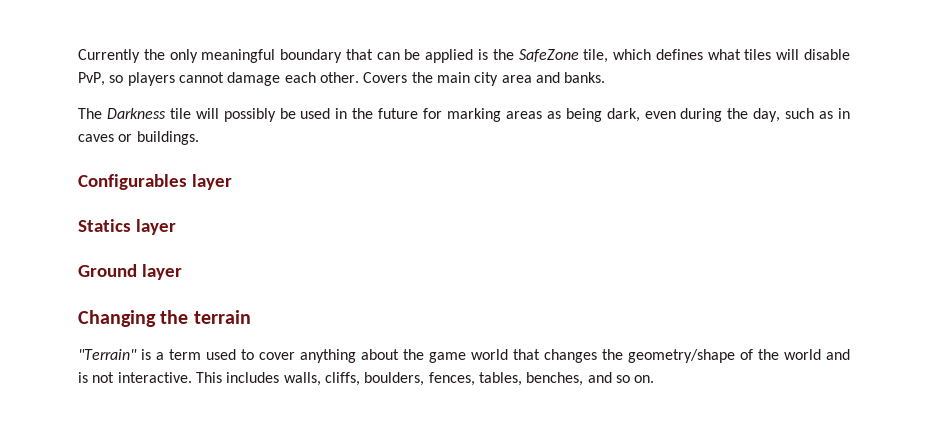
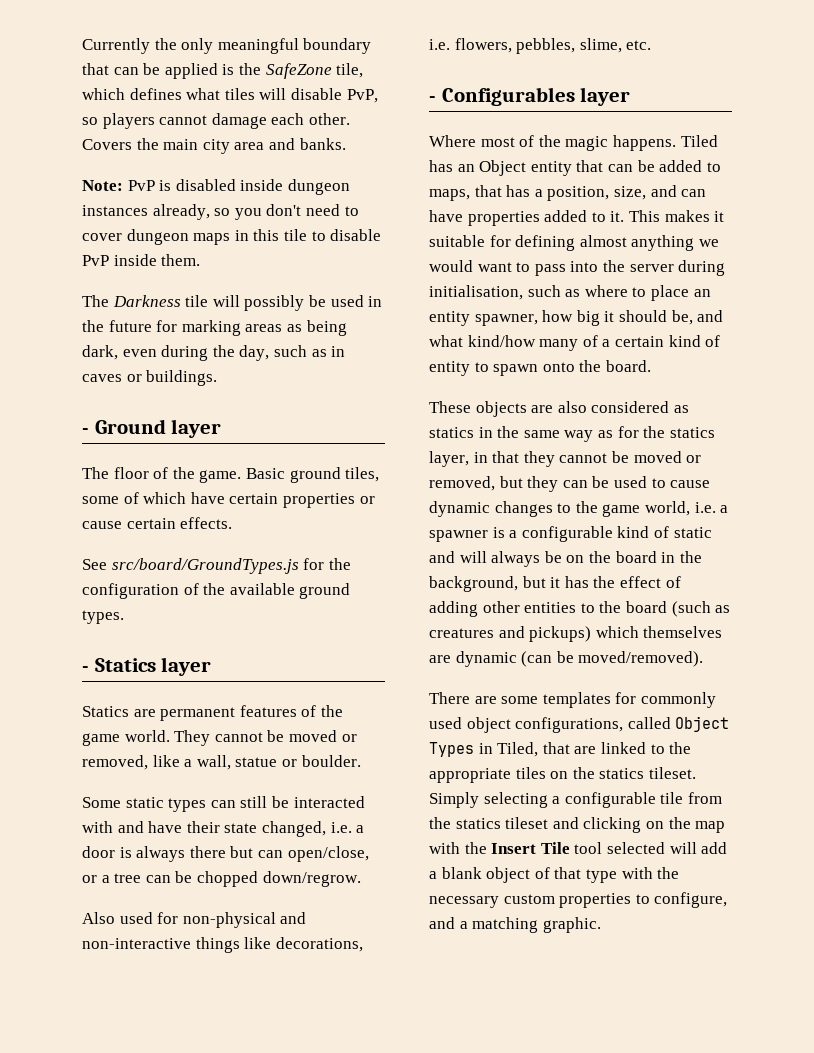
(606, 77) none -> [82,179,350,195] [82,204,359,220] [82,229,382,245] [82,254,201,266] // Note: PvP is disabled inside dungeon instances already, so you don't need to cover dungeon maps in this tile to disable PvP inside them.
[78,174,232,190] [78,219,176,235] [78,264,182,280] [78,310,251,327] [78,349,850,363] [78,372,655,386] Configurables layer // Statics layer // Ground layer // Changing the terrain // "Terrain" is a term used to cover anything about the game world that changes the geometry/shape of the world and is not interactive. This includes walls, cliffs, boulders, fences, tables, benches, and so on. -> [82,419,222,438] [82,467,380,483] [82,492,375,508] [82,517,233,529] [82,558,351,574] [82,583,351,599] [82,610,124,624] [82,657,212,676] [82,705,343,721] [82,730,357,746] [82,755,361,770] [82,796,365,812] [82,821,365,837] [82,846,369,862] [82,871,361,887] [82,912,307,928] [82,937,363,953] [429,38,652,54] [429,87,631,106] [429,135,718,151] [429,160,721,176] [429,185,707,201] [429,210,725,226] [429,235,719,251] [429,260,726,276] [429,285,711,301] [429,310,724,326] [429,335,721,351] [429,360,651,376] [429,401,689,417] [429,426,715,442] [429,451,702,467] [429,476,711,492] [429,501,729,517] [429,526,712,542] [429,551,702,567] [429,576,681,592] [429,601,731,617] [429,626,723,642] [429,651,704,667] [429,692,716,708] [429,716,730,733] [429,742,692,757] [429,767,696,783] [429,792,722,808] [429,817,726,833] [429,842,728,854] [429,867,680,883] [429,892,728,908] [429,917,601,933] - Ground layer // The floor of the game. Basic ground tiles, some of which have certain properties or cause certain effects. // See src/board/GroundTypes.js for the configuration of the available ground types. // - Statics layer // Statics are permanent features of the game world. They cannot be moved or removed, like a wall, statue or boulder. // Some static types can still be interacted with and have their state changed, i.e. a door is always there but can open/close, or a tree can be chopped down/regrow. // Also used for non-physical and non-interactive things like decorations, i.e. flowers, pebbles, slime, etc. // - Configurables layer // Where most of the magic happens. Tiled has an Object entity that can be added to maps, that has a position, size, and can have properties added to it. This makes it suitable for defining almost anything we would want to pass into the server during initialisation, such as where to place an entity spawner, how big it should be, and what kind/how many of a certain kind of entity to spawn onto the board. // These objects are also considered as statics in the same way as for the statics layer, in that they cannot be moved or removed, but they can be used to cause dynamic changes to the game world, i.e. a spawner is a configurable kind of static and will always be on the board in the background, but it has the effect of adding other entities to the board (such as creatures and pickups) which themselves are dynamic (can be moved/removed). // There are some templates for commonly used object configurations, called Object Types in Tiled, that are linked to the appropriate tiles on the statics tileset. Simply selecting a configurable tile from the statics tileset and clicking on the map with the Insert Tile tool selected will add a blank object of that type with the necessary custom properties to configure, and a matching graphic.

